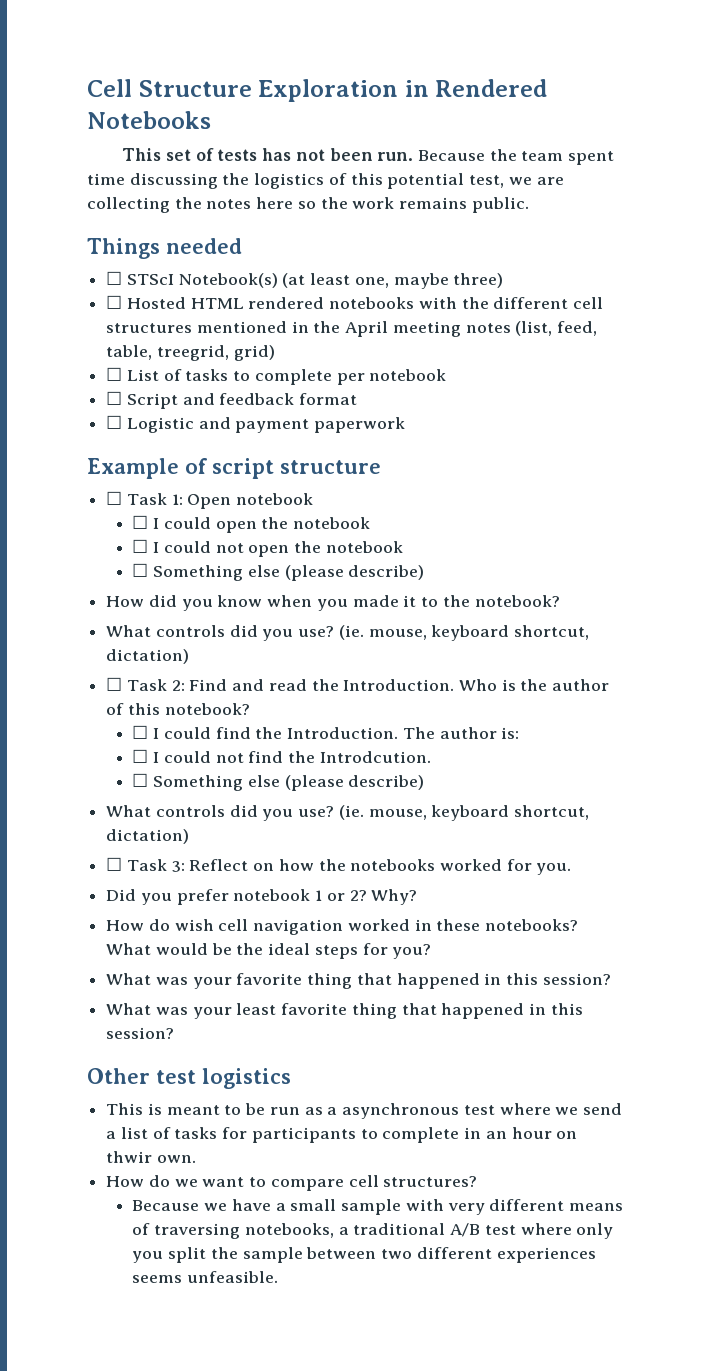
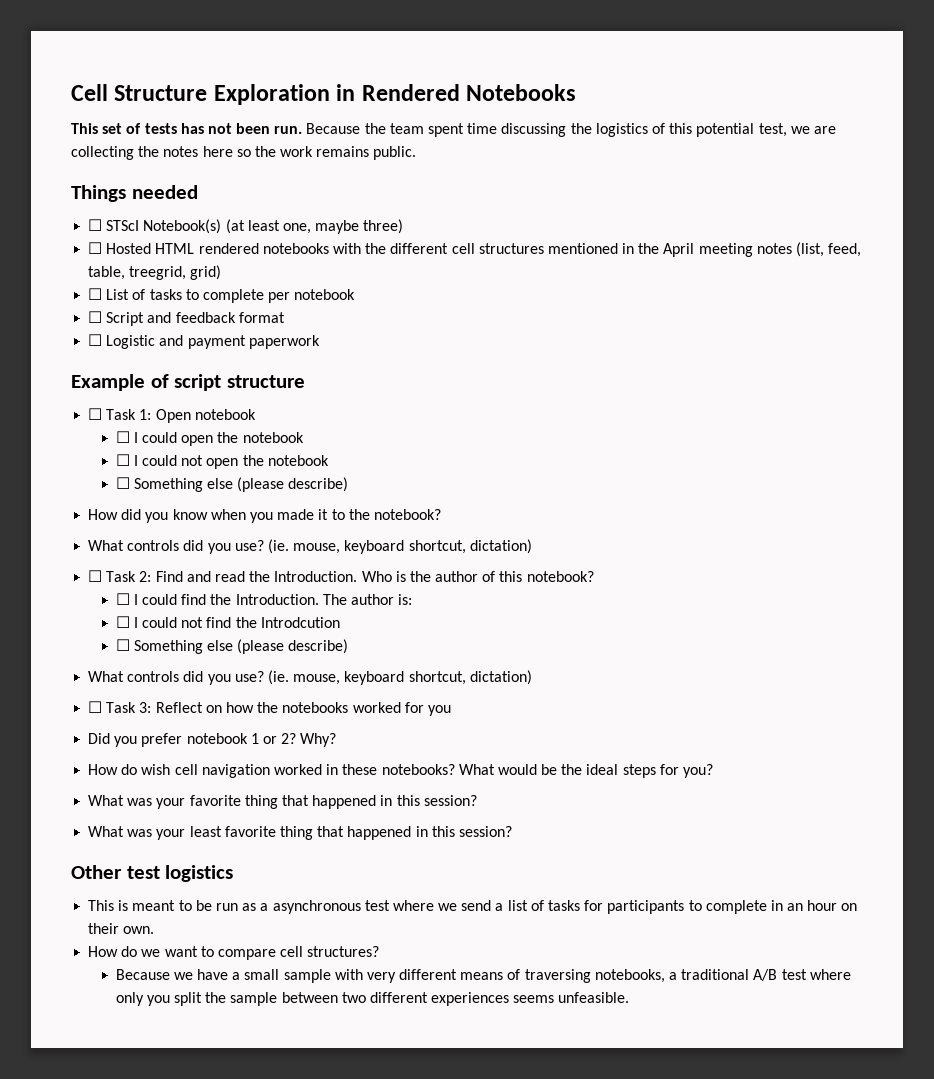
[319,751,431,763] Introdcution. -> [260,617,340,628] Introdcution
[536,863,572,875] you. -> [427,705,451,716] you
[106,1151,153,1163] thwir -> [88,923,120,934] their

